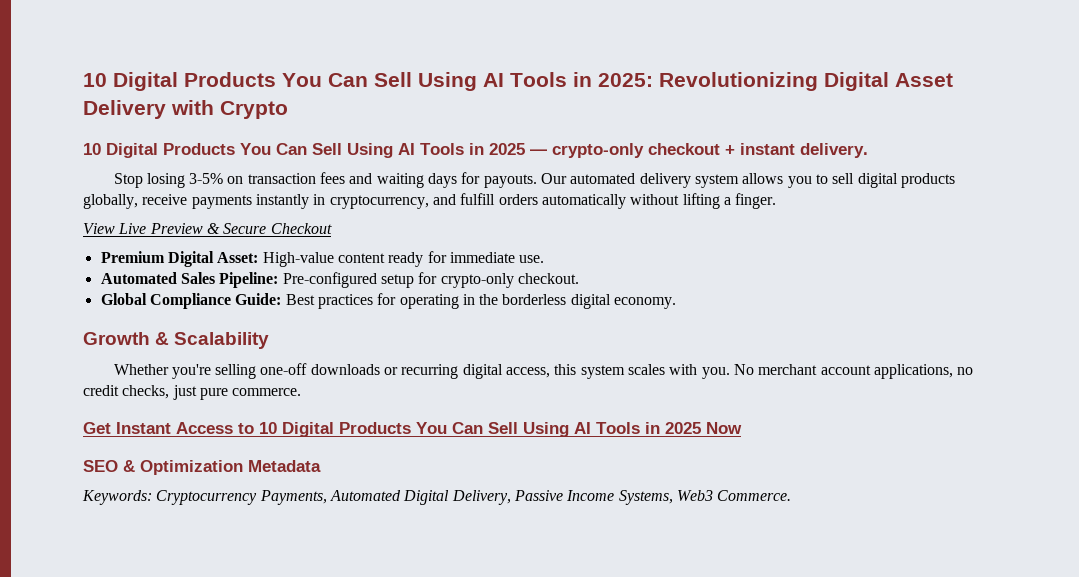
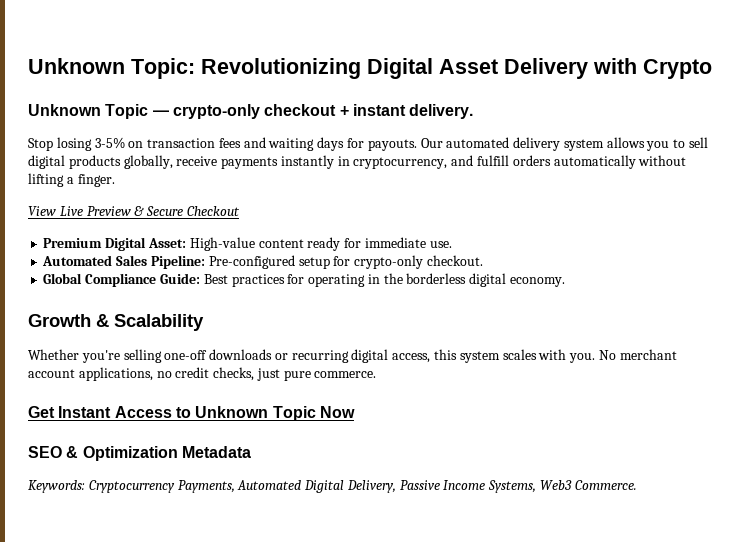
[83,72,653,91] 10 Digital Products You Can Sell Using AI Tools in 2025: -> [28,58,195,79] Unknown Topic:
[83,143,525,158] 10 Digital Products You Can Sell Using AI Tools in 2025 -> [28,104,149,119] Unknown Topic
[259,422,701,437] 10 Digital Products You Can Sell Using AI Tools in 2025 -> [195,406,316,421] Unknown Topic

